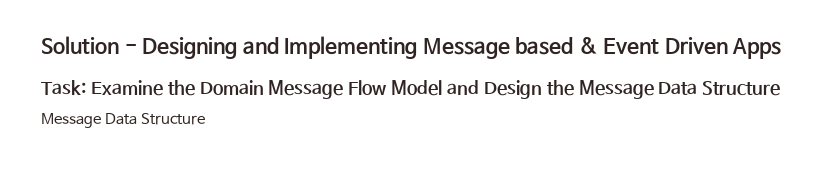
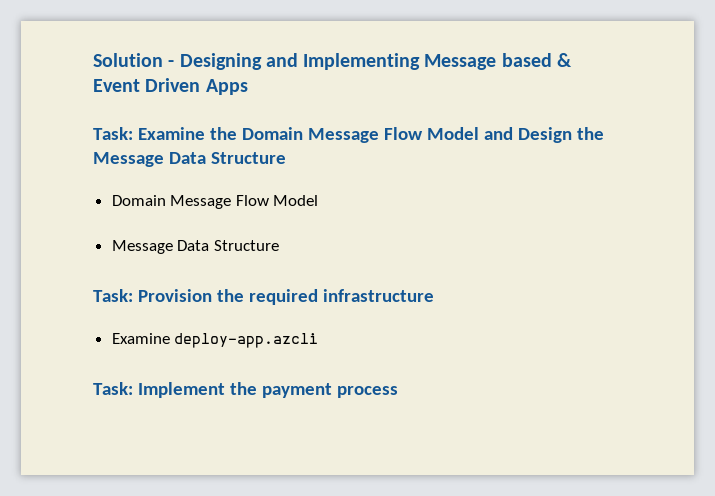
[41,113,205,128] // Message Data Structure -> [111,195,319,209] [111,240,279,254] [93,289,434,305] [111,333,319,348] [93,382,398,398] // Domain Message Flow Model // Message Data Structure // Task: Provision the required infrastructure // Examine deploy-app.azcli // Task: Implement the payment process

